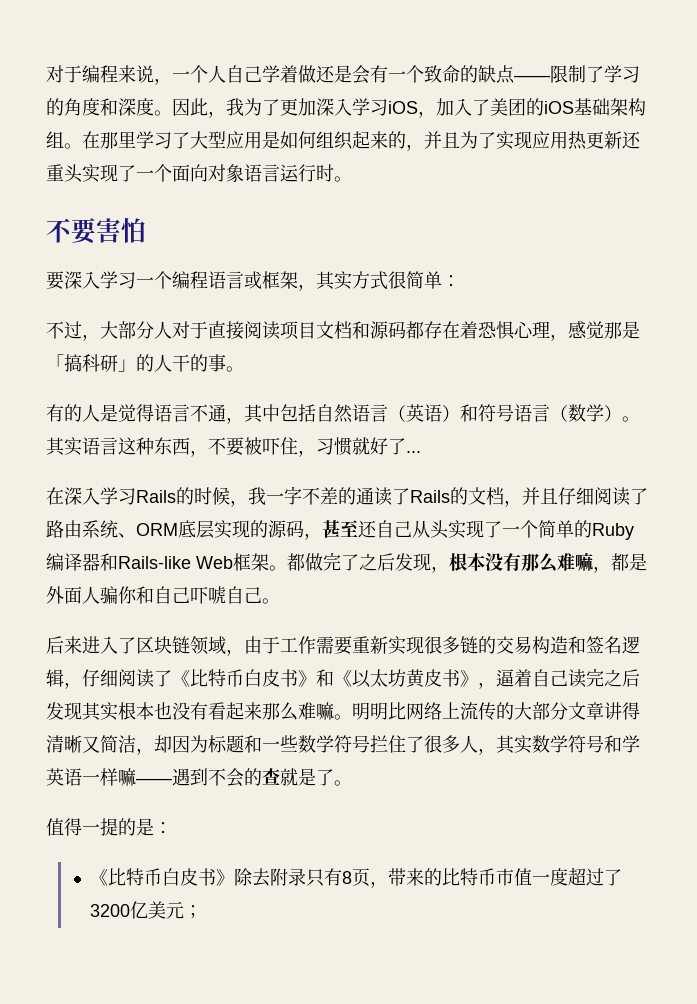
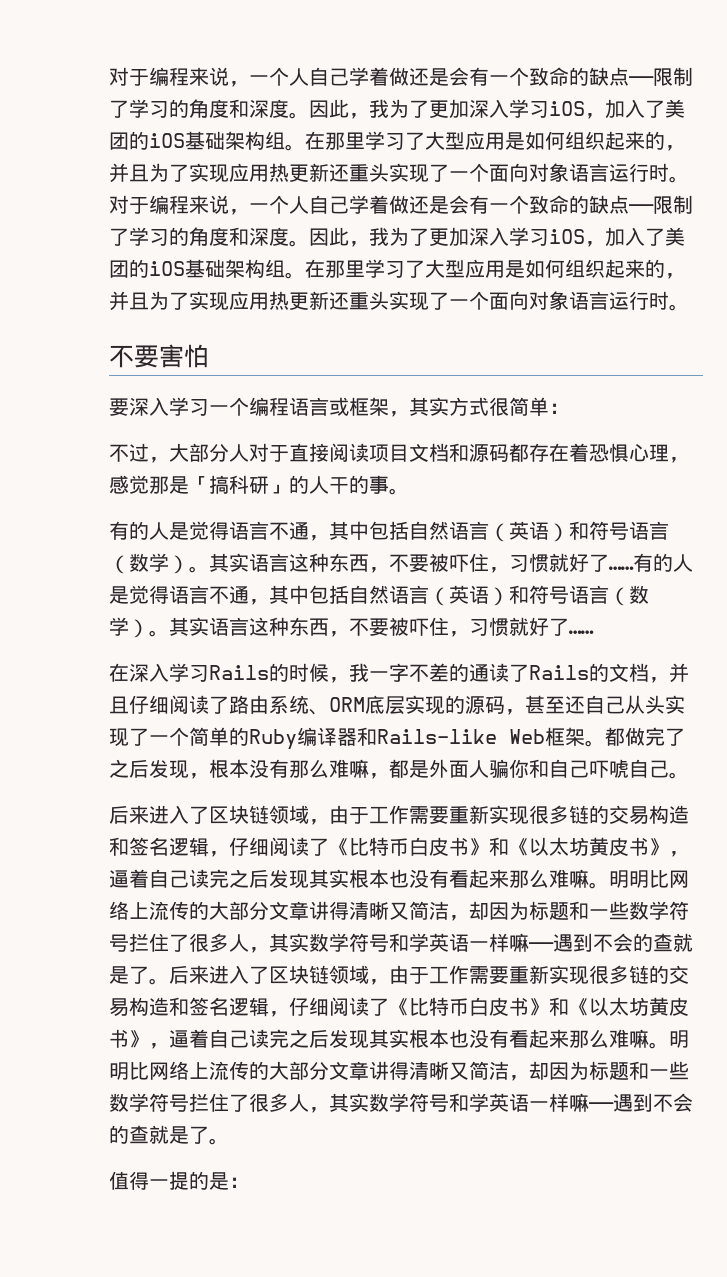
(352, 179) none -> [109,195,693,215] [109,227,685,247] [109,259,685,279] [109,291,689,311] 对于编程来说，一个人自己学着做还是会有一个致命的缺点——限制了学习的角度和深度。因此，我为了更加深入学习iOS，加入了美团的iOS基础架构组。在那里学习了大型应用是如何组织起来的，并且为了实现应用热更新还重头实现了一个面向对象语言运行时。
[406,451,421,453] ... -> [609,553,693,572] [109,585,649,606] [109,617,594,638] ……有的人是觉得语言不通，其中包括自然语言（英语）和符号语言（数学）。其实语言这种东西，不要被吓住，习惯就好了……
[46,818,172,836] [90,867,623,888] [90,901,203,919] // 值得一提的是： // 《比特币白皮书》除去附录只有8页，带来的比特币市值一度超过了3200亿美元； -> [169,965,689,985] [109,997,689,1017] [109,1029,689,1049] [109,1061,689,1081] [109,1093,693,1113] [109,1125,229,1145] [109,1171,249,1190] 后来进入了区块链领域，由于工作需要重新实现很多链的交易构造和签名逻辑，仔细阅读了《比特币白皮书》和《以太坊黄皮书》，逼着自己读完之后发现其实根本也没有看起来那么难嘛。明明比网络上流传的大部分文章讲得清晰又简洁，却因为标题和一些数学符号拦住了很多人，其实数学符号和学英语一样嘛——遇到不会的查就是了。 // 值得一提的是：

